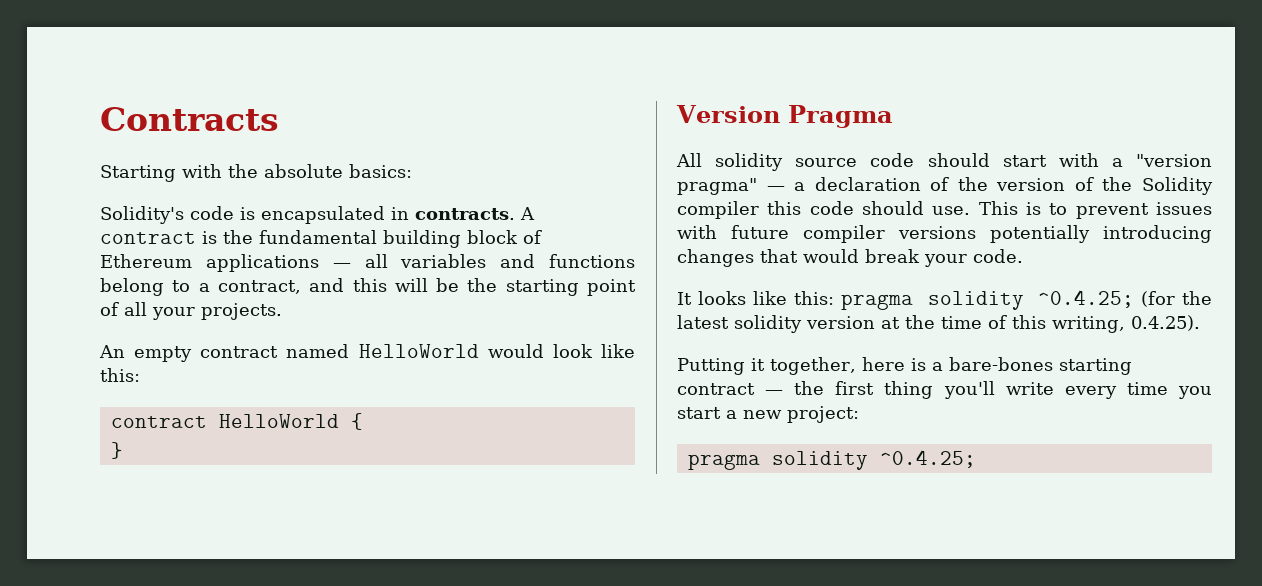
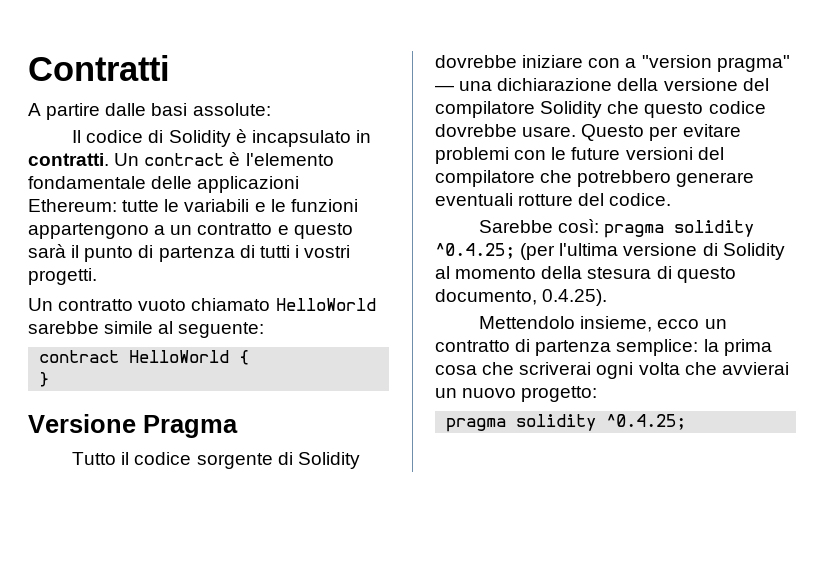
[100,107,279,131] [100,164,412,182] [100,206,535,224] [100,230,542,248] [100,254,635,272] [100,278,636,296] [100,302,282,320] [99,344,635,362] [100,368,140,382] Contracts // Starting with the absolute basics: // Solidity's code is encapsulated in contracts. A contract is the fundamental building block of Ethereum applications — all variables and functions belong to a contract, and this will be the starting point of all your projects. // An empty contract named HelloWorld would look like this: -> [28,55,170,81] [28,103,271,120] [72,129,371,147] [28,152,334,166] [28,176,300,193] [28,199,358,212] [28,223,353,239] [28,244,351,262] [28,268,97,285] [28,298,376,311] [28,321,265,338] Contratti // A partire dalle basi assolute: // Il codice di Solidity è incapsulato in contratti. Un contract è l'elemento fondamentale delle applicazioni Ethereum: tutte le variabili e le funzioni appartengono a un contratto e questo sarà il punto di partenza di tutti i vostri progetti. // Un contratto vuoto chiamato HelloWorld sarebbe simile al seguente:
[676,105,780,123] Version -> [28,414,136,433] Versione
[676,153,1212,171] [677,177,1213,195] [677,201,1212,219] [677,225,1212,243] [677,249,1023,267] [677,290,1212,310] [677,315,1200,333] [677,357,1132,375] [677,381,1212,399] [677,406,859,423] All solidity source code should start with a "version pragma" — a declaration of the version of the Solidity compiler this code should use. This is to prevent issues with future compiler versions potentially introducing changes that would break your code. // It looks like this: pragma solidity ^0.4.25; (for the latest solidity version at the time of this writing, 0.4.25). // Putting it together, here is a bare-bones starting contract — the first thing you'll write every time you start a new project: -> [72,452,360,469] [435,55,790,72] [435,78,769,91] [435,101,766,118] [435,124,741,141] [435,147,724,164] [435,170,755,187] [435,193,672,206] [479,219,755,238] [435,243,785,260] [435,266,736,283] [435,289,608,306] [479,316,727,332] [435,339,772,356] [435,362,789,379] [435,386,598,402] Tutto il codice sorgente di Solidity dovrebbe iniziare con a "version pragma" — una dichiarazione della versione del compilatore Solidity che questo codice dovrebbe usare. Questo per evitare problemi con le future versioni del compilatore che potrebbero generare eventuali rotture del codice. // Sarebbe così: pragma solidity ^0.4.25; (per l'ultima versione di Solidity al momento della stesura di questo documento, 0.4.25). // Mettendolo insieme, ecco un contratto di partenza semplice: la prima cosa che scriverai ogni volta che avvierai un nuovo progetto:

